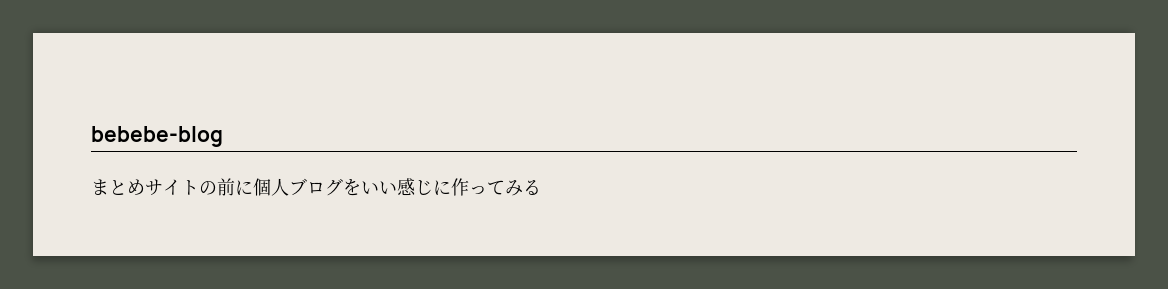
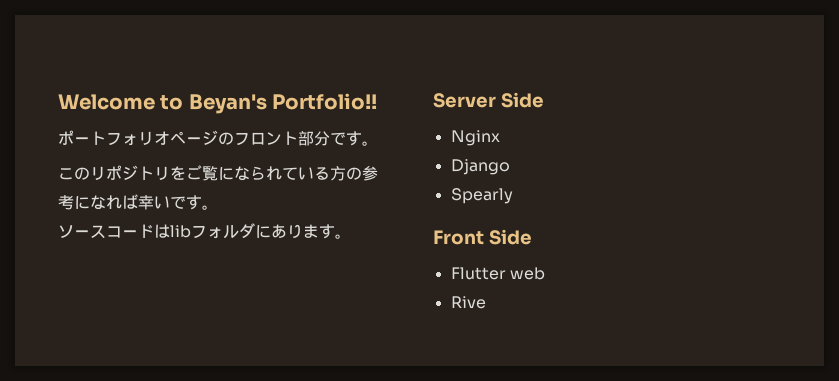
[91,126,223,147] [91,178,541,196] bebebe-blog // まとめサイトの前に個人ブログをいい感じに作ってみる -> [58,93,378,114] [58,130,378,146] [58,165,378,181] [58,194,218,210] [58,223,351,239] [433,92,544,108] [450,130,500,146] [450,159,510,175] [450,188,513,204] [433,229,532,245] [450,267,545,280] [450,296,486,309] Welcome to Beyan's Portfolio!! // ポートフォリオページのフロント部分です。 // このリポジトリをご覧になられている方の参考になれば幸いです。 // ソースコードはlibフォルダにあります。 // Server Side // Nginx // Django // Spearly // Front Side // Flutter web // Rive

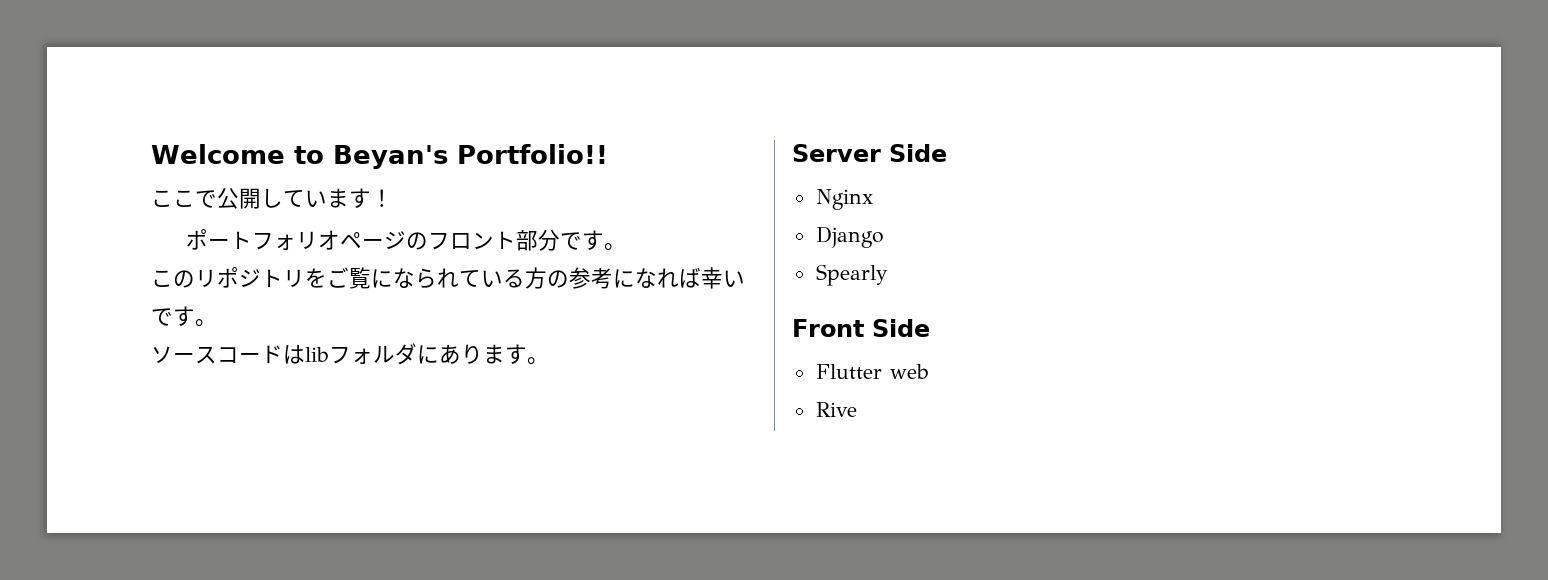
(378, 101) none -> [151,188,393,209] // ここで公開しています！

